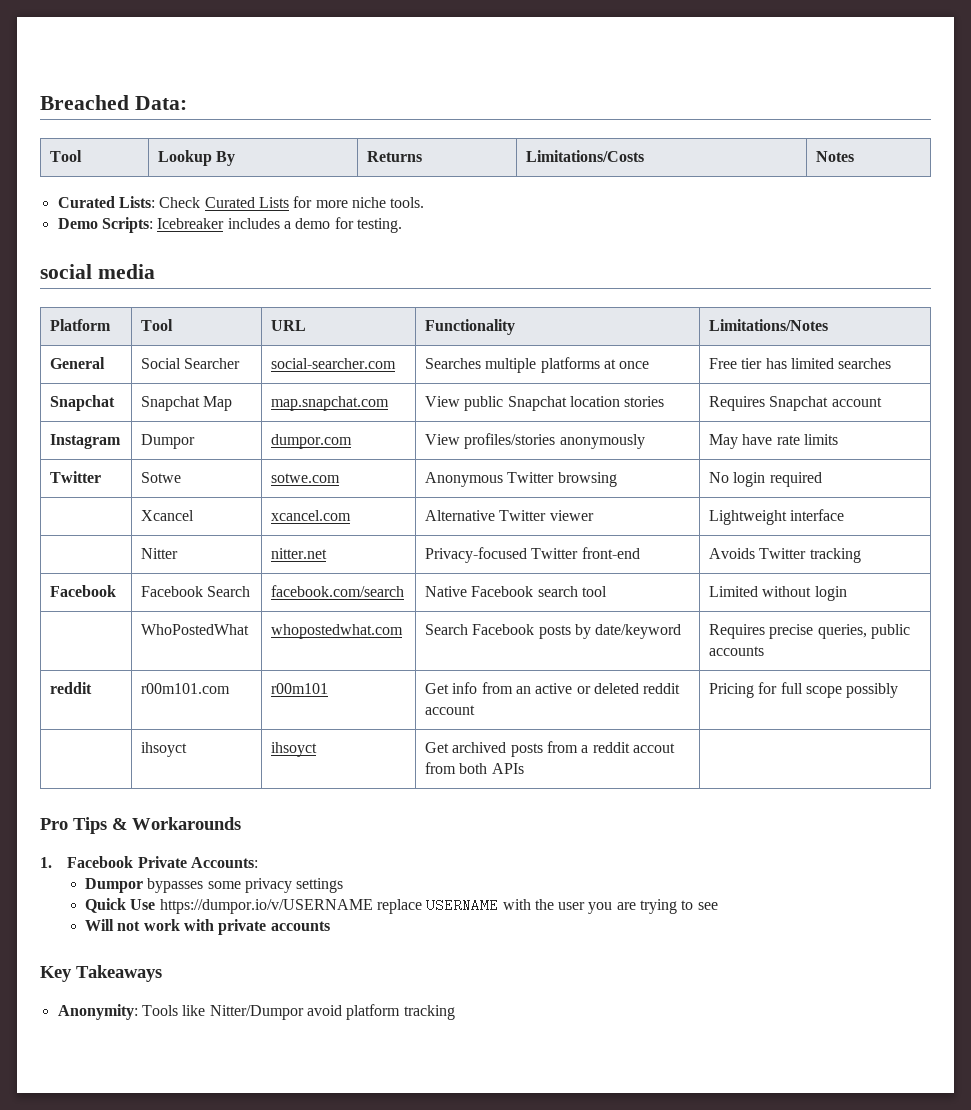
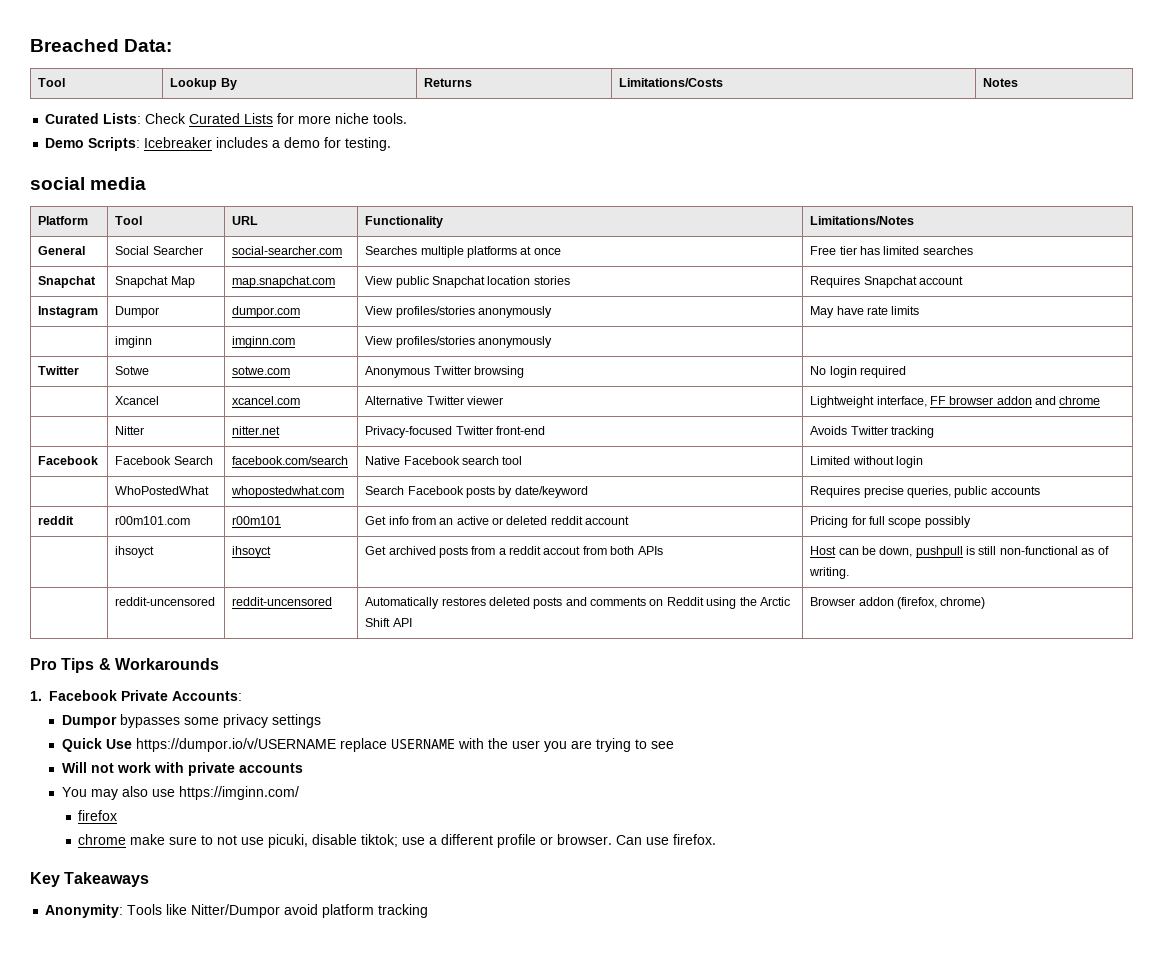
(839, 439) none -> [115,336,153,348] [232,336,296,348] [365,336,552,348] // | imginn | imginn.com | View profiles/stories anonymously |
[790,509,845,521] interface -> [876,396,1101,407] interface, FF browser addon and chrome
(524, 768) none -> [810,546,1109,558] [809,567,850,579] [115,597,216,606] [232,597,333,606] [365,597,790,609] [365,618,412,627] [810,597,986,609] Host can be down, pushpull is still non-functional as of writing. // | reddit-uncensored | reddit-uncensored | Automatically restores deleted posts and comments on Reddit using the Arctic Shift API | Browser addon (firefox, chrome)
(330, 926) none -> [61,786,299,800] [78,810,118,821] [78,834,717,848] // You may also use https://imginn.com/ // firefox // chrome make sure to not use picuki, disable tiktok; use a different profile or browser. Can use firefox.

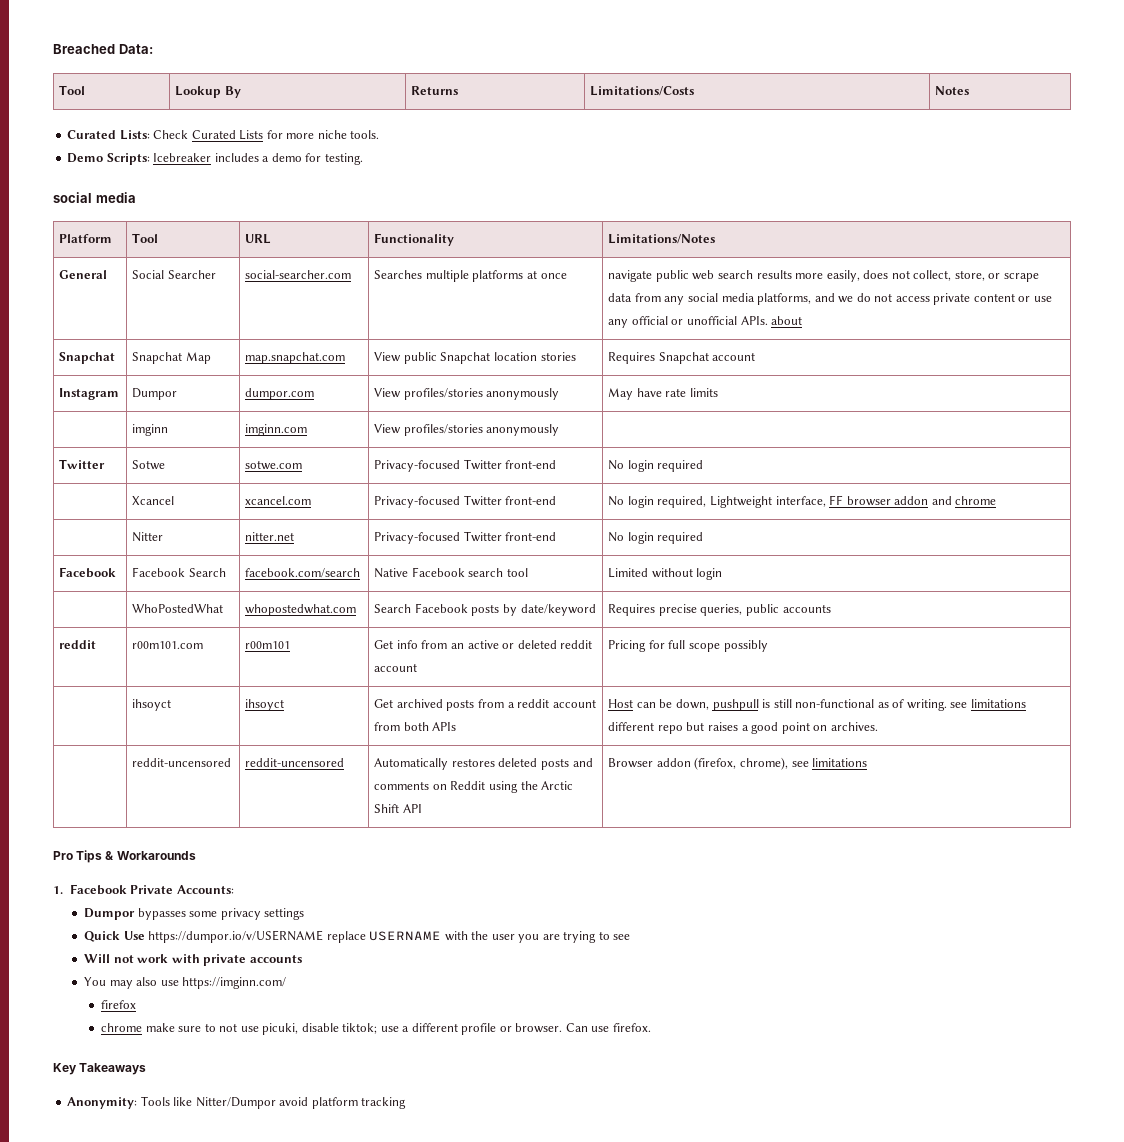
[810,246,973,255] Free tier has limited searches -> [608,270,1039,282] [608,293,1052,305] [608,316,803,328] navigate public web search results more easily, does not collect, store, or scrape data from any social media platforms, and we do not access private content or use any official or unofficial APIs. about
[365,366,524,378] Anonymous Twitter browsing -> [374,459,557,472] Privacy-focused Twitter front-end
[365,396,503,405] Alternative Twitter viewer | -> [374,495,557,508] [608,496,707,508] Privacy-focused Twitter front-end | No login required,
[810,426,934,438] Avoids Twitter tracking -> [608,532,704,544] No login required
[543,546,581,555] accout -> [552,699,596,708] account
(850, 573) none -> [950,699,1026,708] [608,722,878,734] see limitations different repo but raises a good point on archives.
[940,597,986,609] chrome) -> [739,757,868,770] chrome), see limitations

